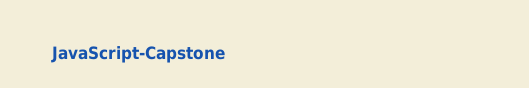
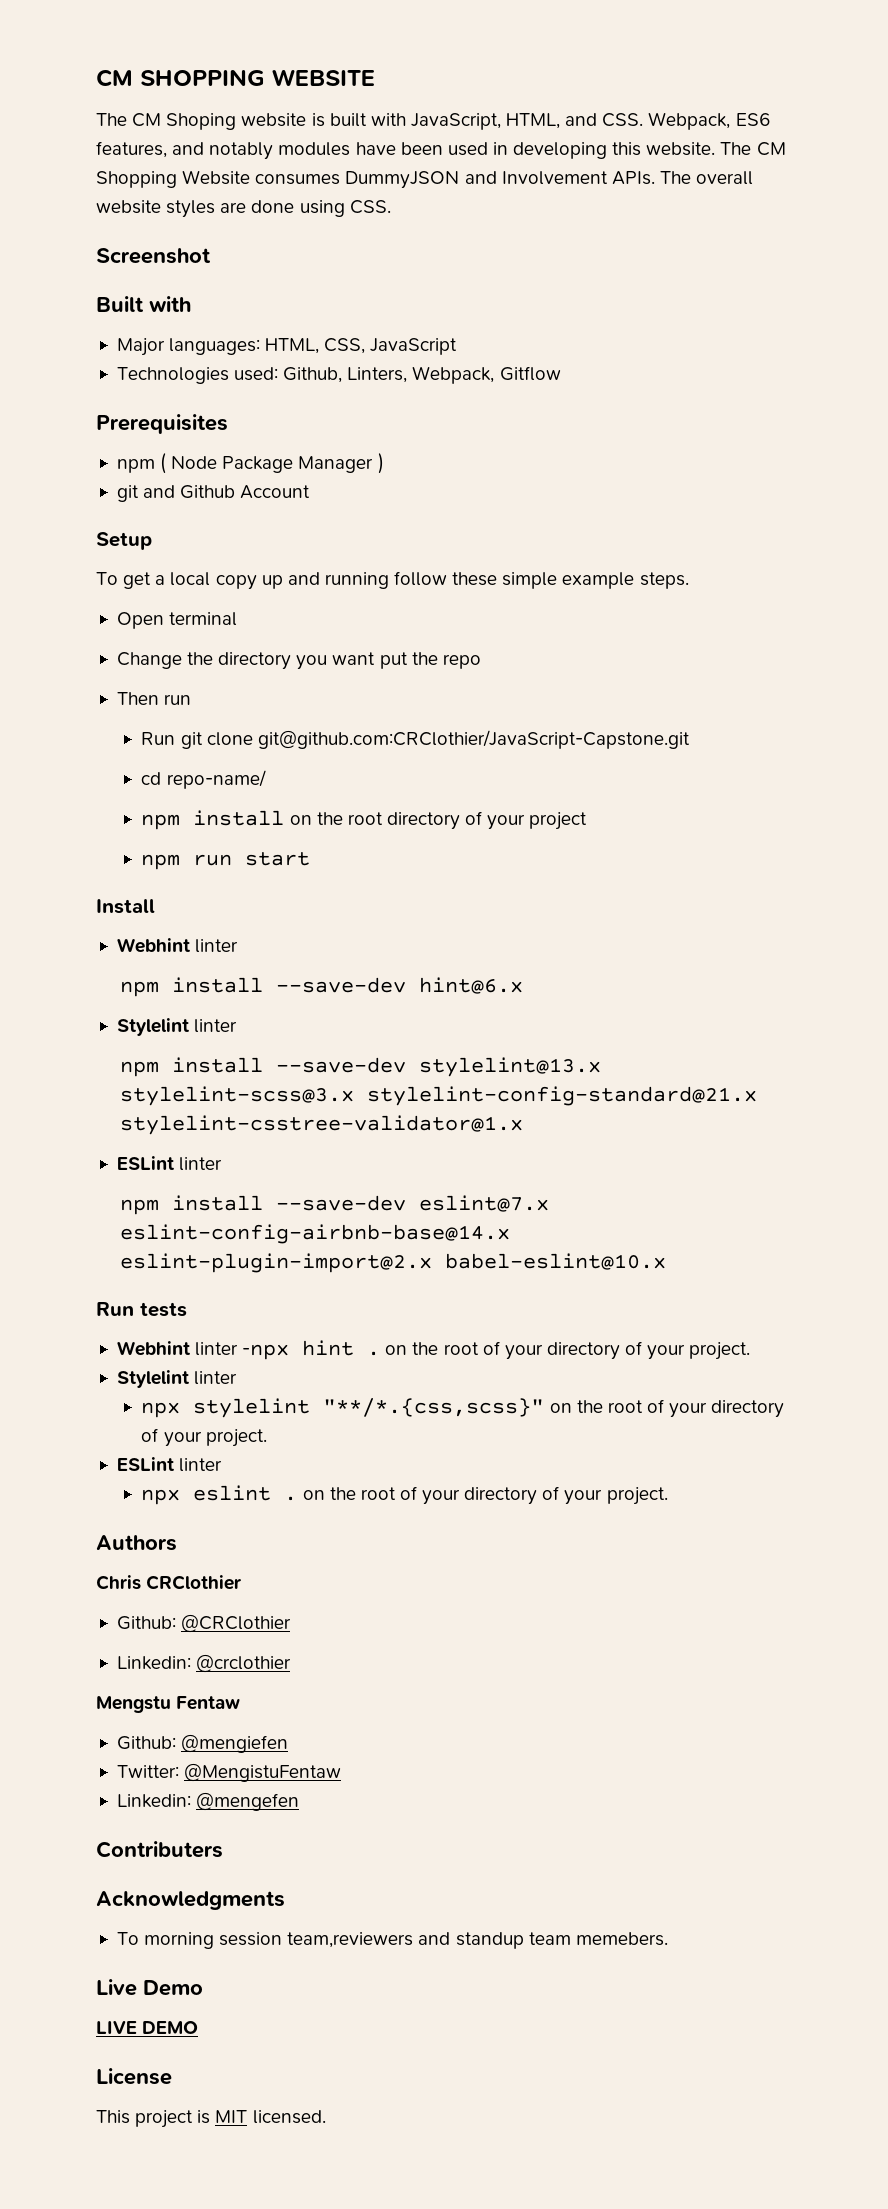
[51,46,225,63] JavaScript-Capstone -> [96,69,375,87] [96,112,770,130] [96,141,786,160] [96,170,754,189] [96,200,391,218] [96,248,211,264] [96,296,191,312] [116,338,458,356] [116,366,561,384] [96,414,228,434] [116,453,384,474] [116,485,311,502] [96,532,152,550] [96,571,689,590] [116,612,238,629] [116,652,481,670] [116,692,192,705] [141,730,690,749] [141,770,266,789] [141,810,588,830] [141,852,311,870] [96,899,155,914] [116,938,239,953] [120,977,524,997] [116,1018,238,1036] [120,1057,602,1077] [120,1086,758,1106] [120,1115,524,1135] [116,1156,223,1171] [120,1195,550,1215] [120,1224,511,1244] [120,1253,667,1273] [96,1302,187,1317] [116,1340,751,1360] [116,1370,238,1388] [141,1398,785,1418] [141,1428,267,1447] [116,1457,223,1472] [141,1485,668,1505] [96,1535,177,1551] [96,1575,242,1590] [116,1614,292,1633] [116,1654,292,1673] [96,1696,241,1713] [116,1734,289,1753] [116,1763,342,1782] [116,1792,300,1811] [96,1841,223,1858] [96,1891,285,1910] [116,1932,668,1949] [96,1979,203,1996] [96,2021,199,2034] [96,2068,172,2085] [96,2110,326,2128] CM SHOPPING WEBSITE // The CM Shoping website is built with JavaScript, HTML, and CSS. Webpack, ES6 features, and notably modules have been used in developing this website. The CM Shopping Website consumes DummyJSON and Involvement APIs. The overall website styles are done using CSS. // Screenshot // Built with // Major languages: HTML, CSS, JavaScript // Technologies used: Github, Linters, Webpack, Gitflow // Prerequisites // npm ( Node Package Manager ) // git and Github Account // Setup // To get a local copy up and running follow these simple example steps. // Open terminal // Change the directory you want put the repo // Then run // Run git clone git@github.com:CRClothier/JavaScript-Capstone.git // cd repo-name/ // npm install on the root directory of your project // npm run start // Install // Webhint linter // npm install --save-dev hint@6.x // Stylelint linter // npm install --save-dev stylelint@13.x stylelint-scss@3.x stylelint-config-standard@21.x stylelint-csstree-validator@1.x // ESLint linter // npm install --save-dev eslint@7.x eslint-config-airbnb-base@14.x eslint-plugin-import@2.x babel-eslint@10.x // Run tests // Webhint linter -npx hint . on the root of your directory of your project. // Stylelint linter // npx stylelint "**/*.{css,scss}" on the root of your directory of your project. // ESLint linter // npx eslint . on the root of your directory of your project. // Authors // Chris CRClothier // Github: @CRClothier // Linkedin: @crclothier // Mengstu Fentaw // Github: @mengiefen // Twitter: @MengistuFentaw // Linkedin: @mengefen // Contributers // Acknowledgments // To morning session team,reviewers and standup team memebers. // Live Demo // LIVE DEMO // License // This project is MIT licensed.

